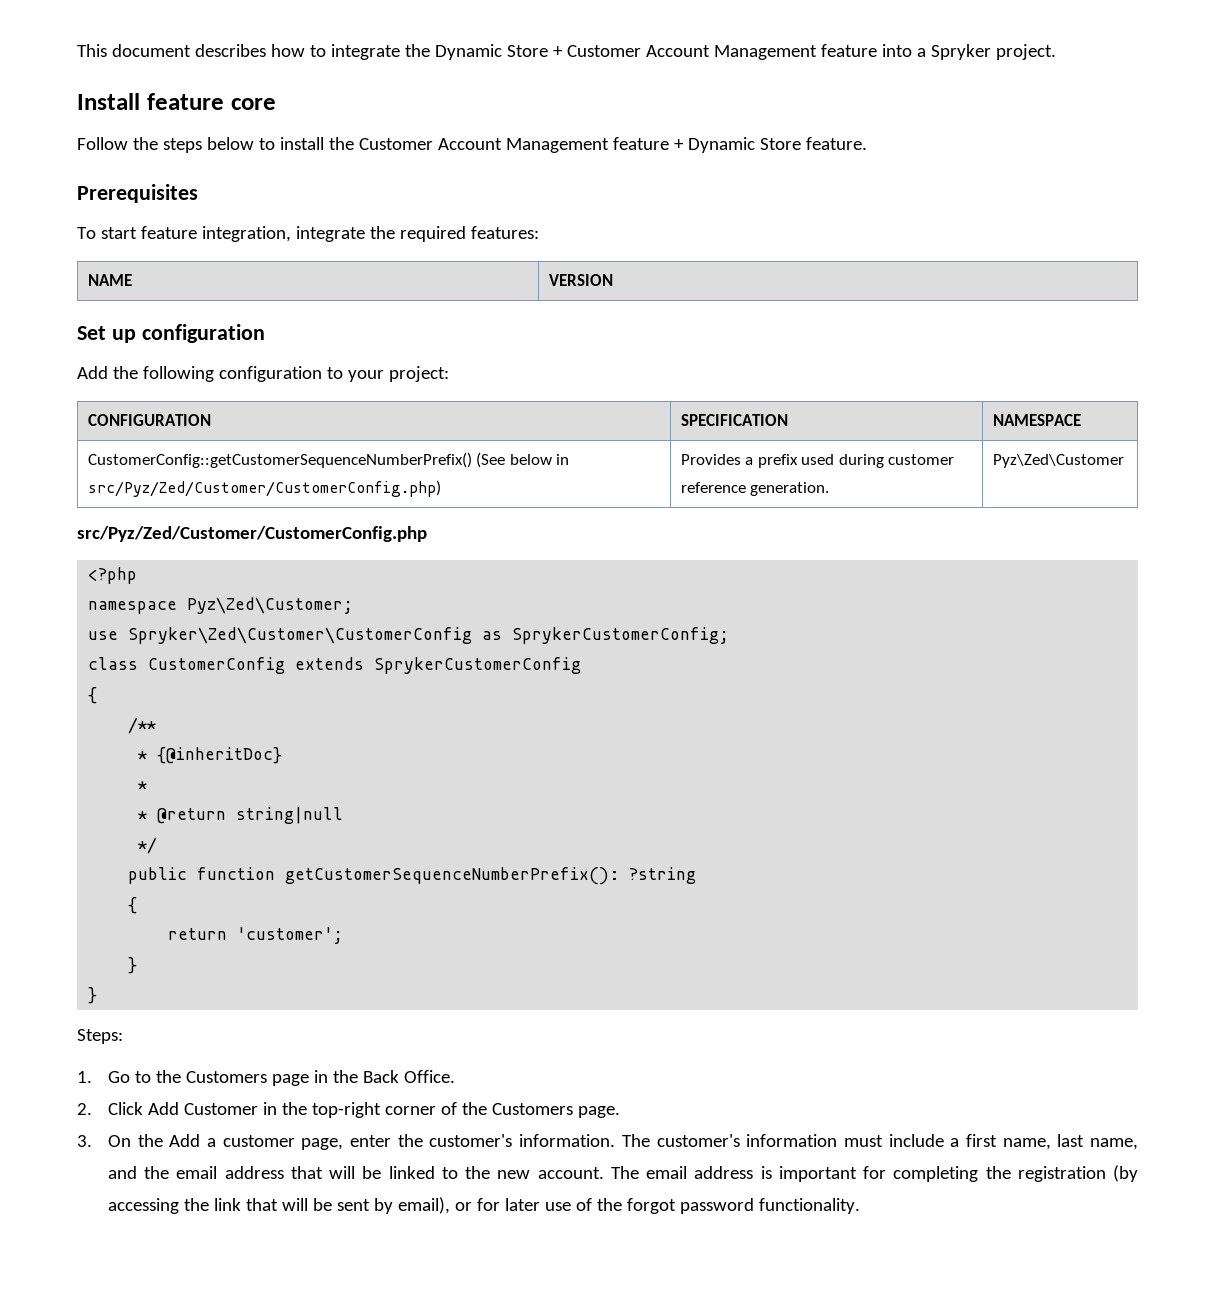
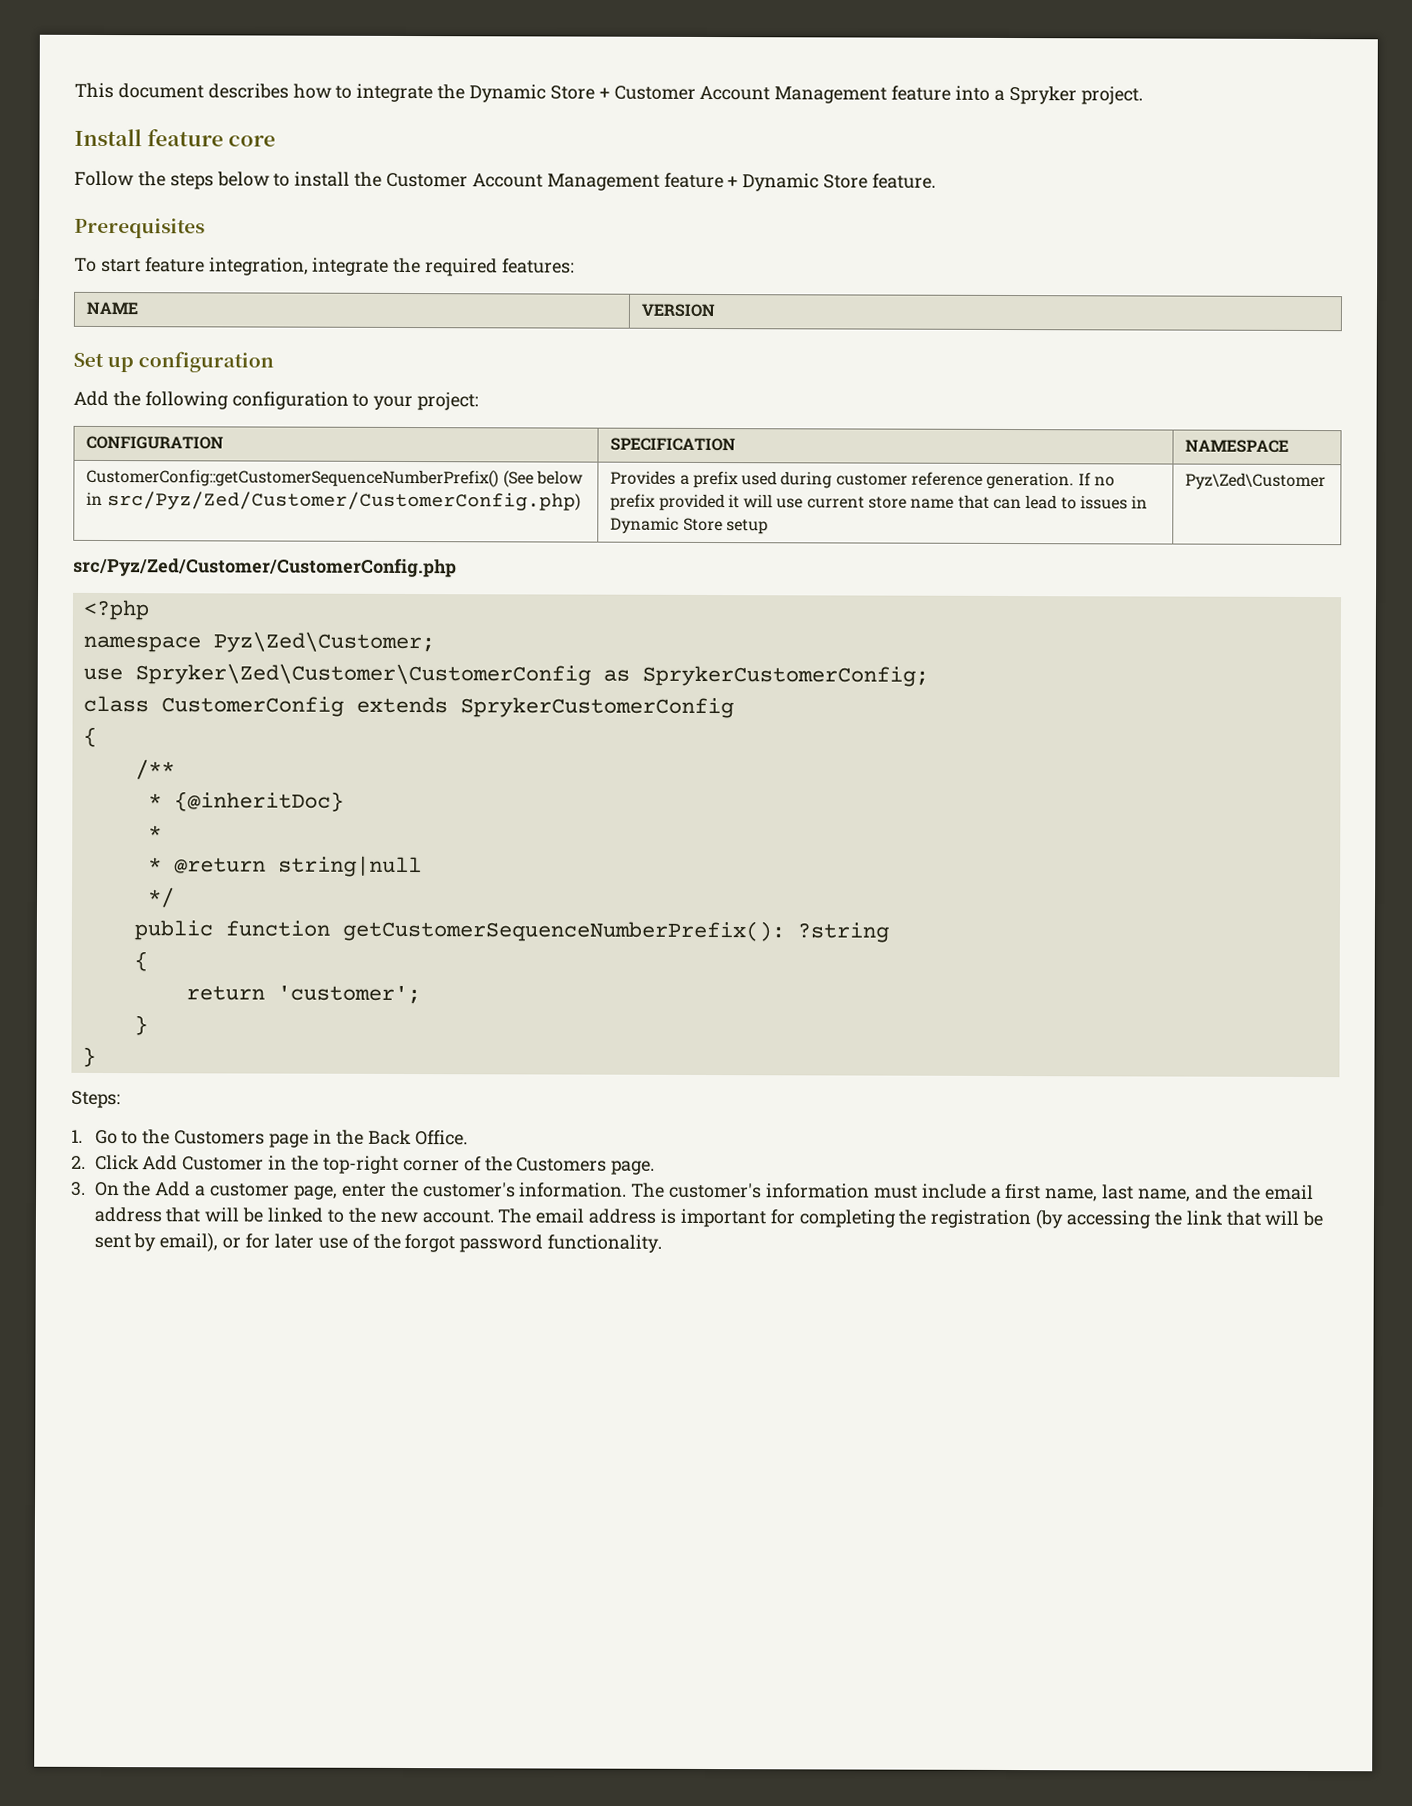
(830, 489) none -> [1077,472,1116,487] [610,493,1149,512] [610,516,768,535] If no prefix provided it will use current store name that can lead to issues in Dynamic Store setup

